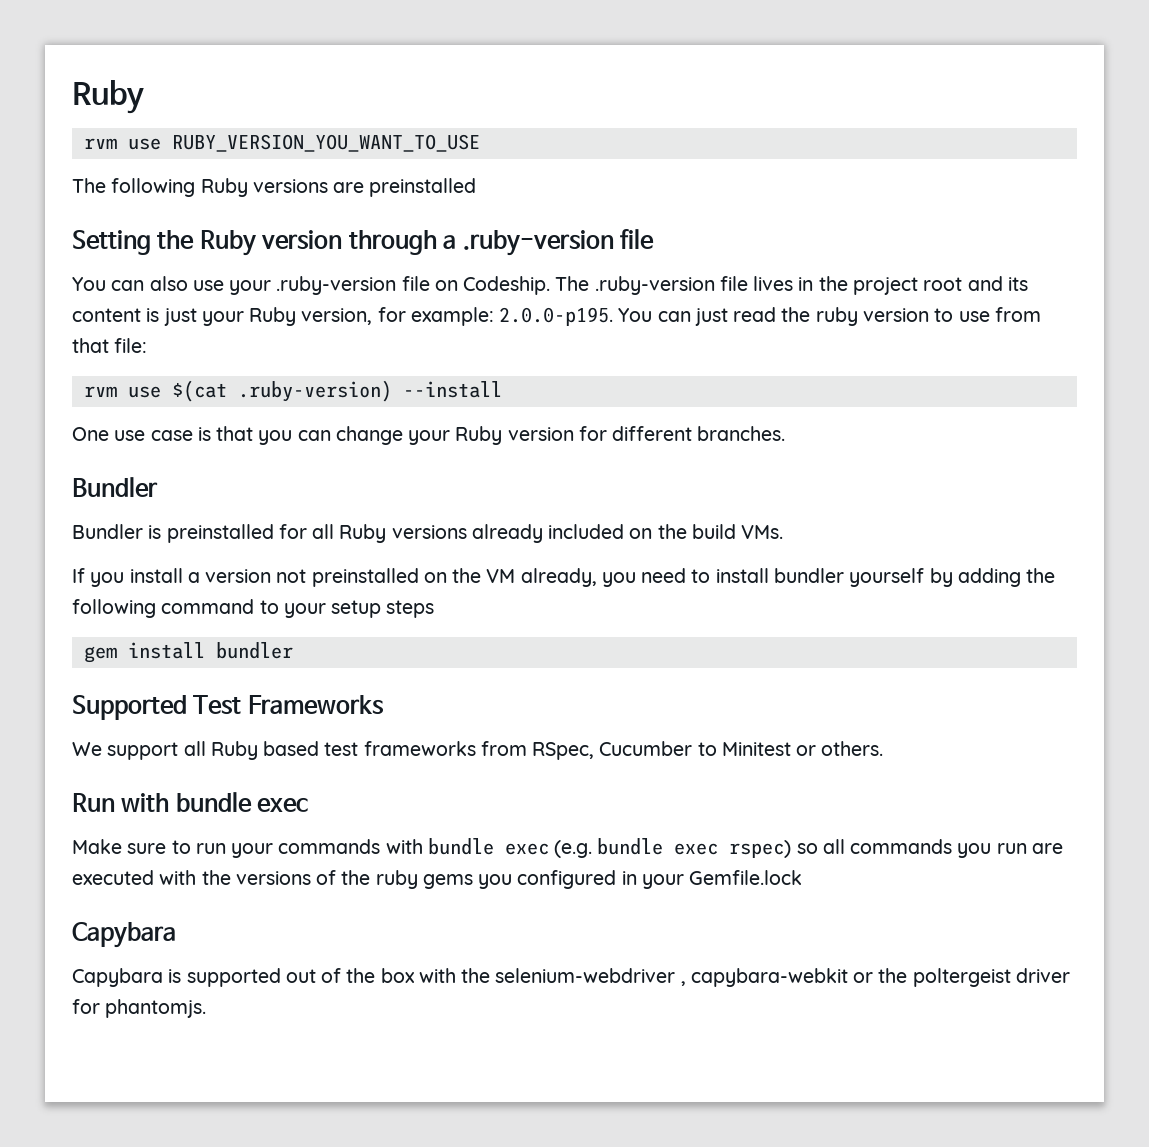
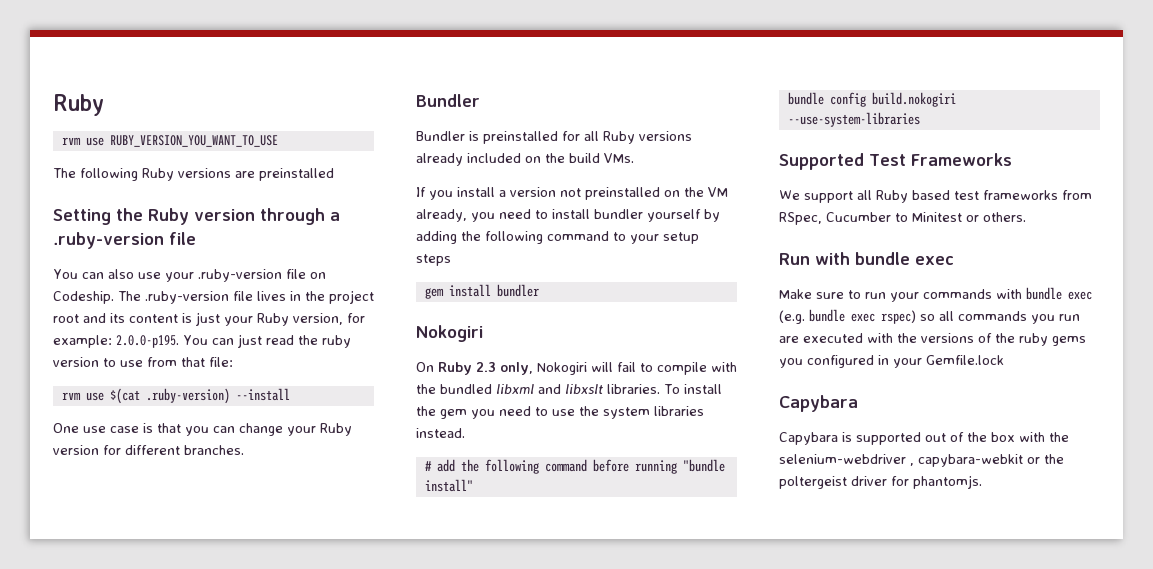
(293, 650) none -> [416,325,483,342] [416,362,737,375] [416,384,722,394] [416,406,704,419] [416,428,465,438] [424,459,725,474] [424,479,473,492] [787,92,956,107] [787,112,920,127] // Nokogiri // On Ruby 2.3 only, Nokogiri will fail to compile with the bundled libxml and libxslt libraries. To install the gem you need to use the system libraries instead. // # add the following command before running "bundle install" // bundle config build.nokogiri --use-system-libraries

